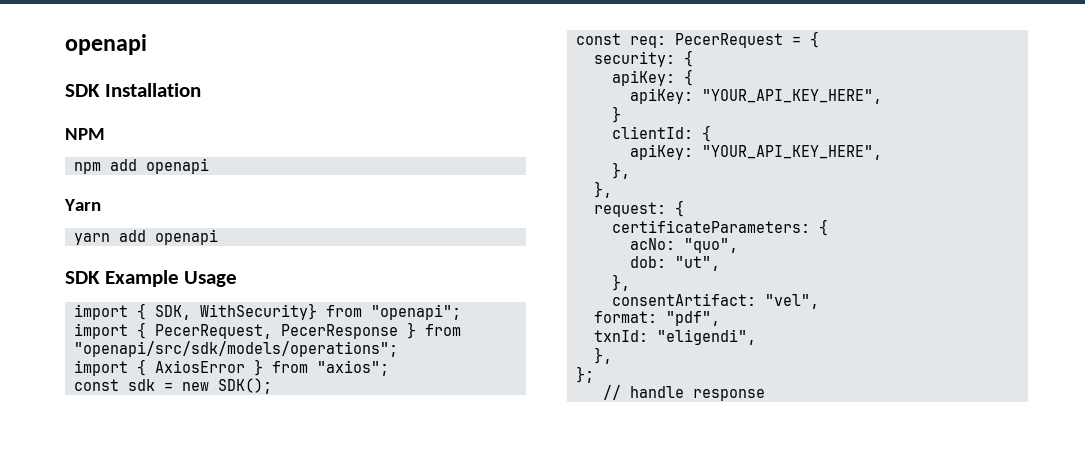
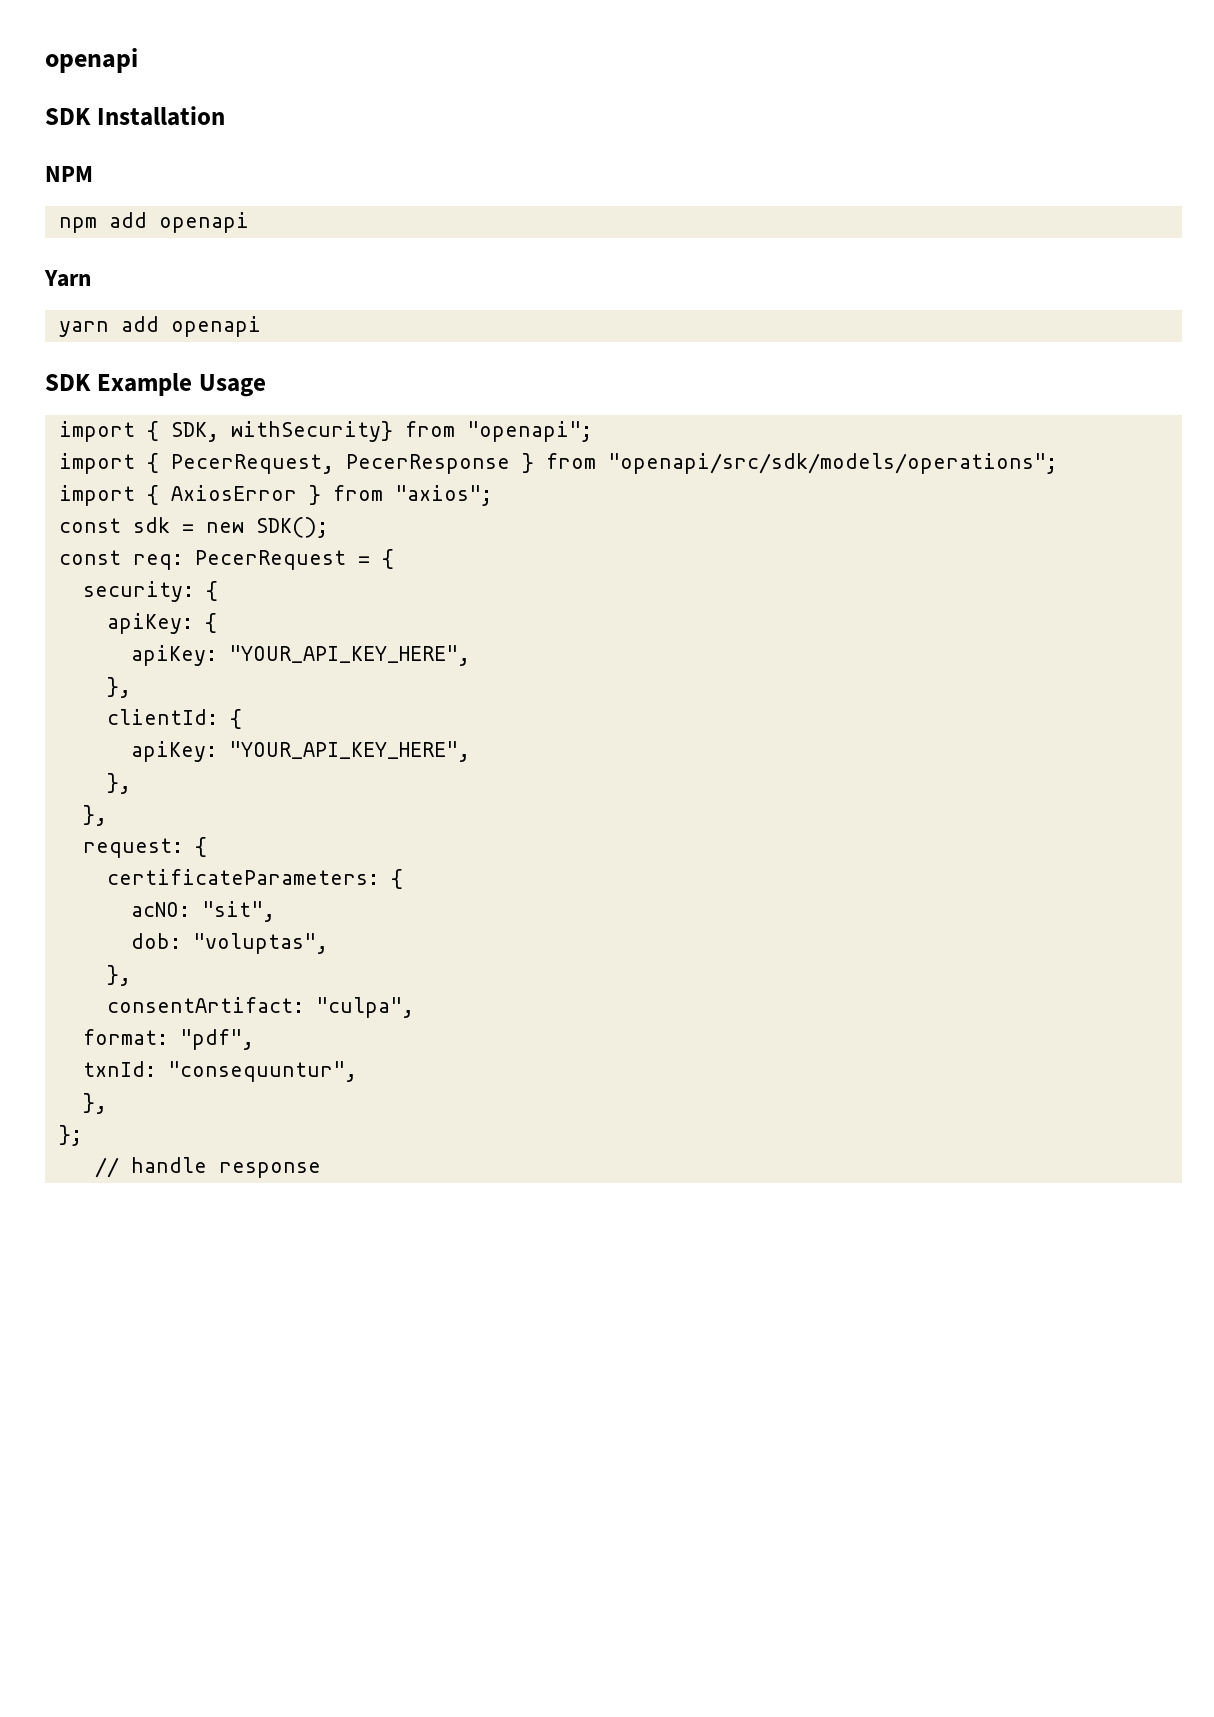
[200,303,318,320] WithSecurity} -> [230,421,393,442] withSecurity}
[612,106,622,123] } -> [106,677,131,698] },
[630,238,739,253] acNo: "quo", -> [130,901,275,922] acNO: "sit",
[675,256,721,271] "ut", -> [192,933,328,954] "voluptas",
[765,294,820,309] "vel", -> [315,997,414,1018] "culpa",
[657,329,757,345] "eligendi", -> [167,1061,357,1082] "consequuntur",

